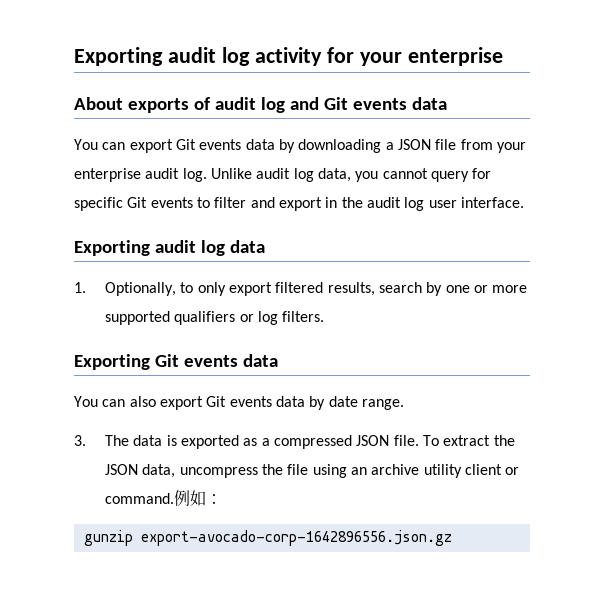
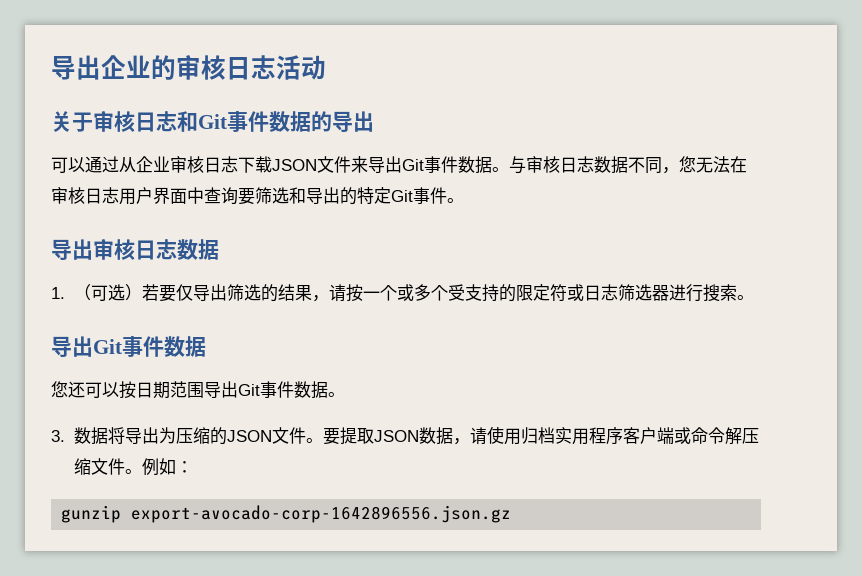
[74,47,503,66] [74,97,447,113] [74,139,526,153] [74,168,492,182] [74,197,524,211] [74,240,265,256] [74,282,528,296] [105,311,325,325] [74,354,278,370] [74,396,404,410] [74,435,515,449] [105,464,520,478] [105,493,175,504] Exporting audit log activity for your enterprise // About exports of audit log and Git events data // You can export Git events data by downloading a JSON file from your enterprise audit log. Unlike audit log data, you cannot query for specific Git events to filter and export in the audit log user interface. // Exporting audit log data // 1. Optionally, to only export filtered results, search by one or more supported qualifiers or log filters. // Exporting Git events data // You can also export Git events data by date range. // 3. The data is exported as a compressed JSON file. To extract the JSON data, uncompress the file using an archive utility client or command. -> [51,55,326,80] [51,110,374,132] [51,156,747,174] [51,187,464,205] [51,238,219,260] [51,284,754,302] [51,335,206,357] [51,381,345,399] [51,426,759,445] [73,458,142,475] 导出企业的审核日志活动 // 关于审核日志和Git事件数据的导出 // 可以通过从企业审核日志下载JSON文件来导出Git事件数据。与审核日志数据不同，您无法在审核日志用户界面中查询要筛选和导出的特定Git事件。 // 导出审核日志数据 // 1.（可选）若要仅导出筛选的结果，请按一个或多个受支持的限定符或日志筛选器进行搜索。 // 导出Git事件数据 // 您还可以按日期范围导出Git事件数据。 // 3.数据将导出为压缩的JSON文件。要提取JSON数据，请使用归档实用程序客户端或命令解压缩文件。

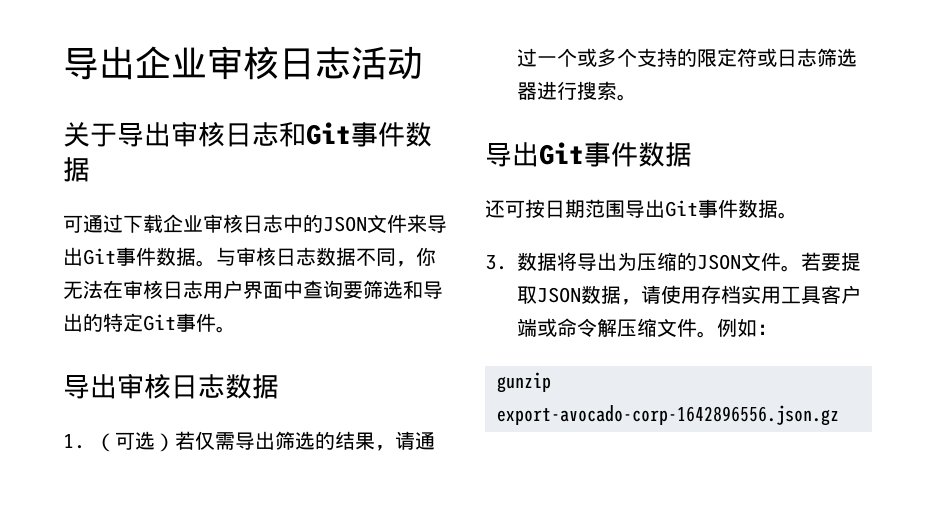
[151,55,176,80] 的 -> (207, 62) none
(93, 122) none -> [117,122,171,147] 导出
[311,111,374,132] [51,156,272,173] 的导出 // 可以通过从企业审核日志下载 -> [63,214,323,233] // 可通过下载企业审核日志中的
[679,156,696,173] 您 -> [416,247,436,266] 你
[158,284,193,302] 要仅 -> [195,431,235,450] 仅需
[345,284,363,302] 按 -> [415,432,435,450] [517,48,537,67] 通过
[447,284,465,301] 受 -> (637, 57) none
[51,381,119,398] 您还可以 -> [485,200,525,218] 还可
(323, 440) none -> [801,252,821,271] 若
[520,427,623,445] 归档实用程序 -> [701,285,821,304] 存档实用工具

